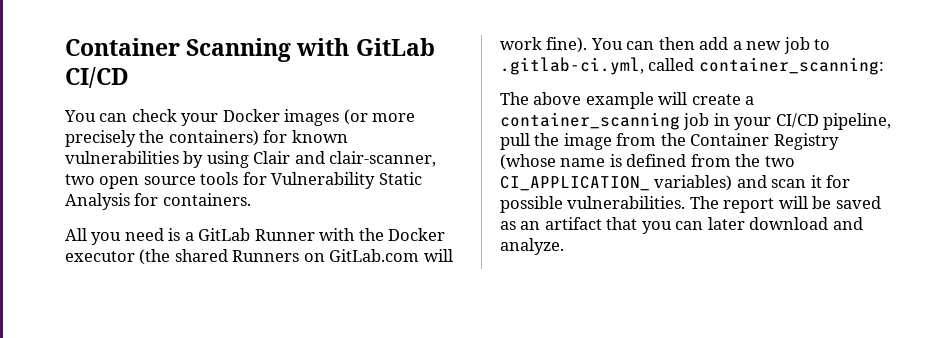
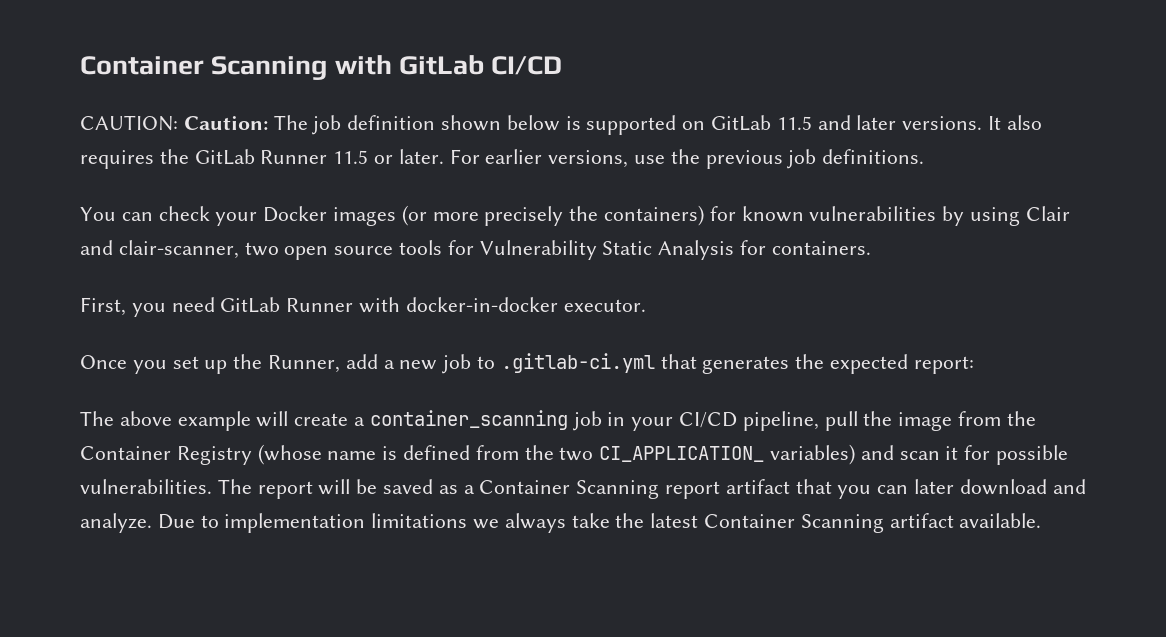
(129, 77) none -> [80,115,1042,135] [80,149,925,169] // CAUTION: Caution: The job definition shown below is supported on GitLab 11.5 and later versions. It also requires the GitLab Runner 11.5 or later. For earlier versions, use the previous job definitions.
[65,228,87,241] All -> [80,297,126,316] First,
[168,228,194,241] is a -> (215, 304) none
[358,228,446,241] [65,249,453,265] [500,37,695,53] the Docker executor (the shared Runners on GitLab.com will work fine). You can then -> [405,297,646,312] [80,354,341,374] docker-in-docker executor. // Once you set up the Runner,
[500,57,884,75] .gitlab-ci.yml, called container_scanning: -> [500,353,974,374] .gitlab-ci.yml that generates the expected report:
[520,221,541,230] an -> [463,480,721,499] a Container Scanning report
(564, 246) none -> [157,513,1042,533] Due to implementation limitations we always take the latest Container Scanning artifact available.

